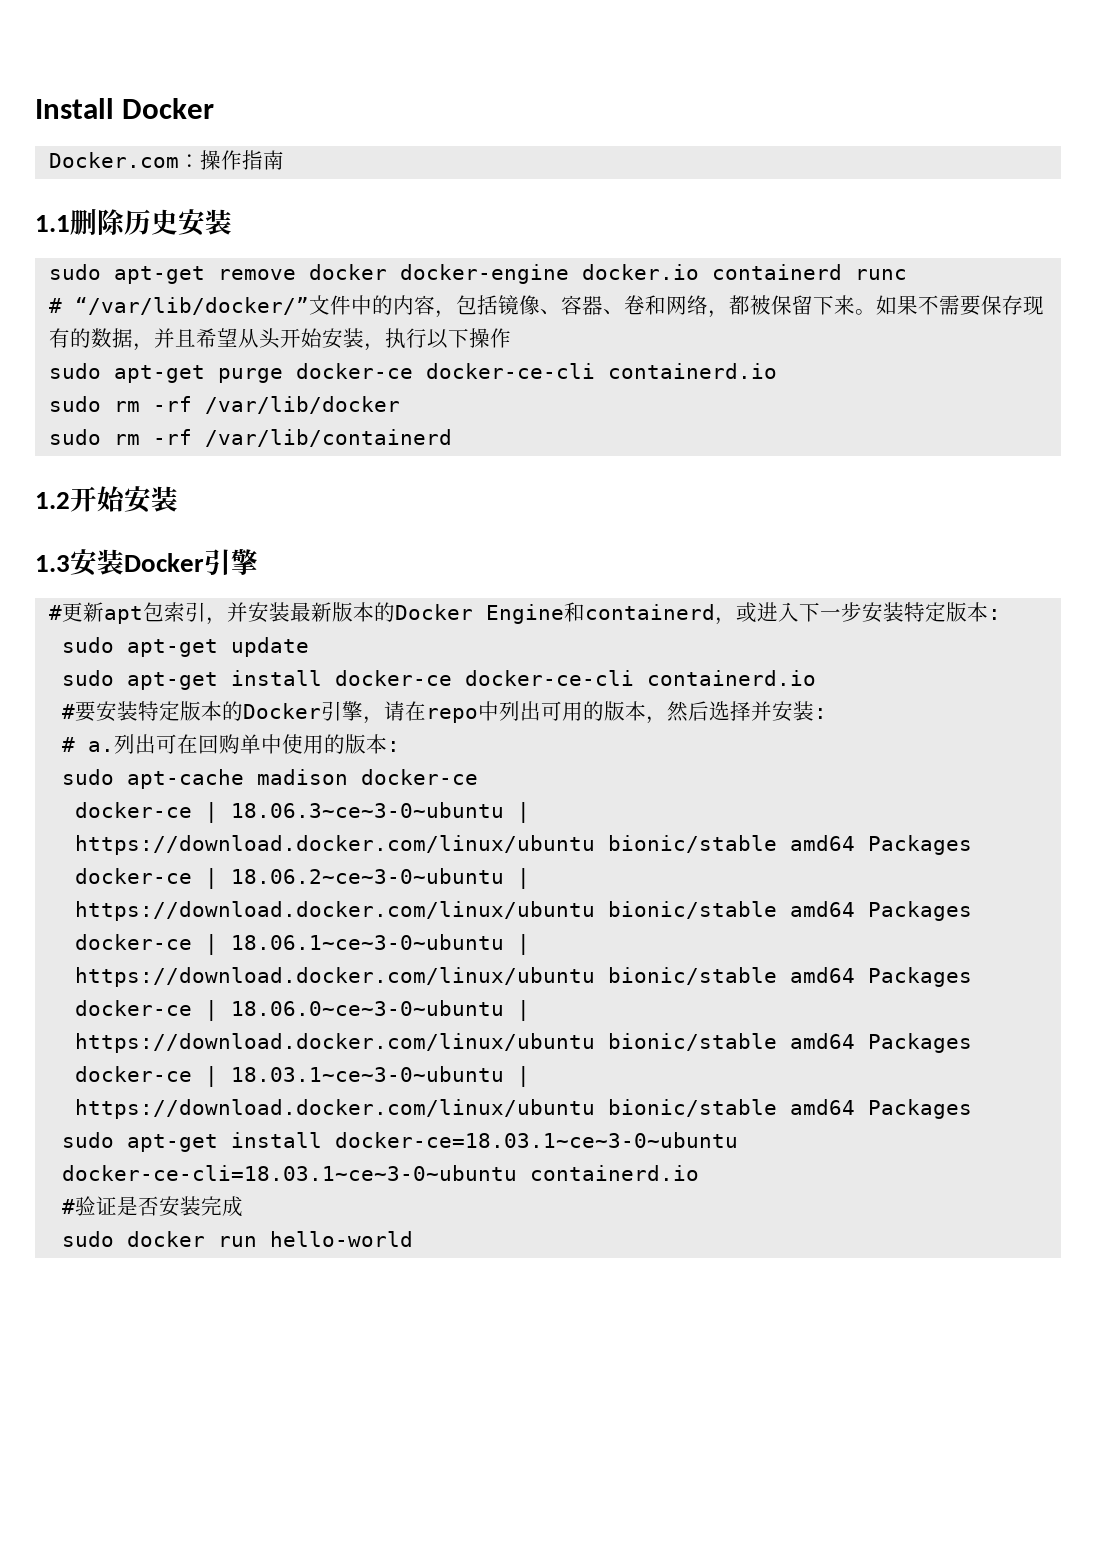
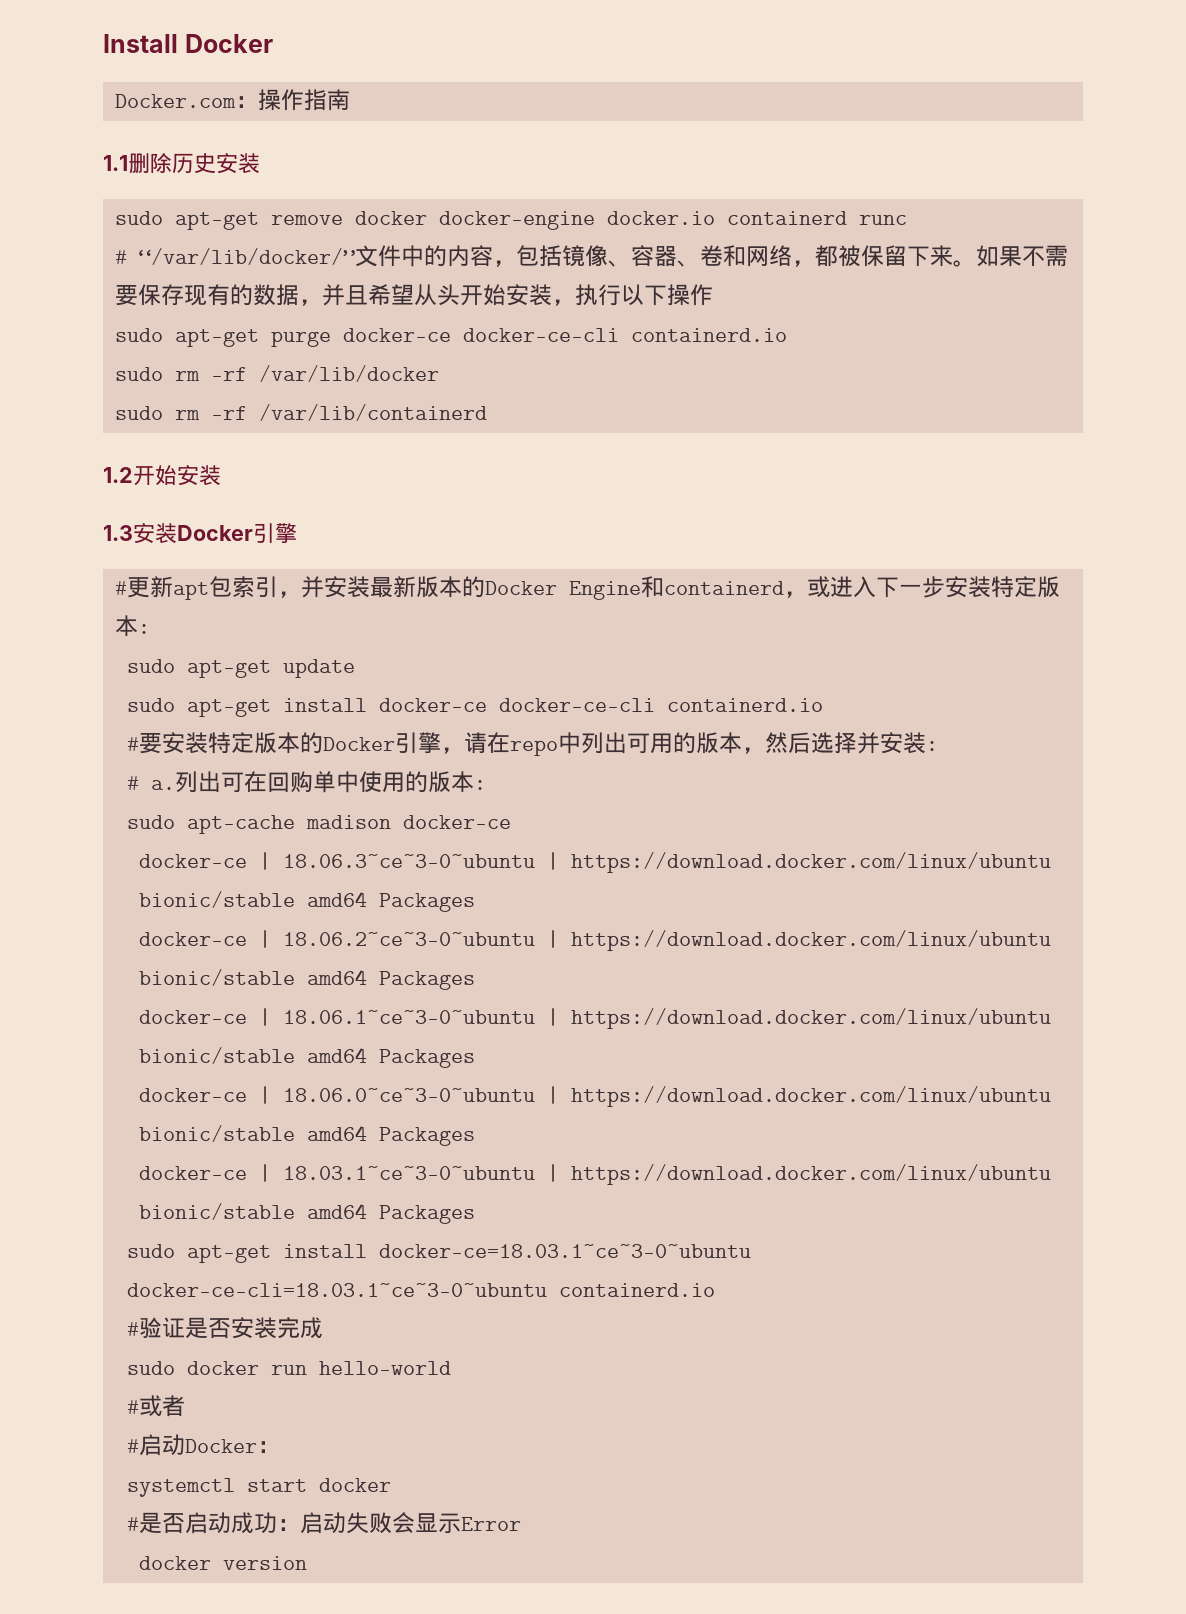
(413, 1239) none -> [127,1395,185,1417] [127,1434,280,1456] [127,1478,391,1497] [127,1512,521,1534] [139,1556,307,1570] // #或者 // #启动Docker： // systemctl start docker // #是否启动成功：启动失败会显示Error // docker version

